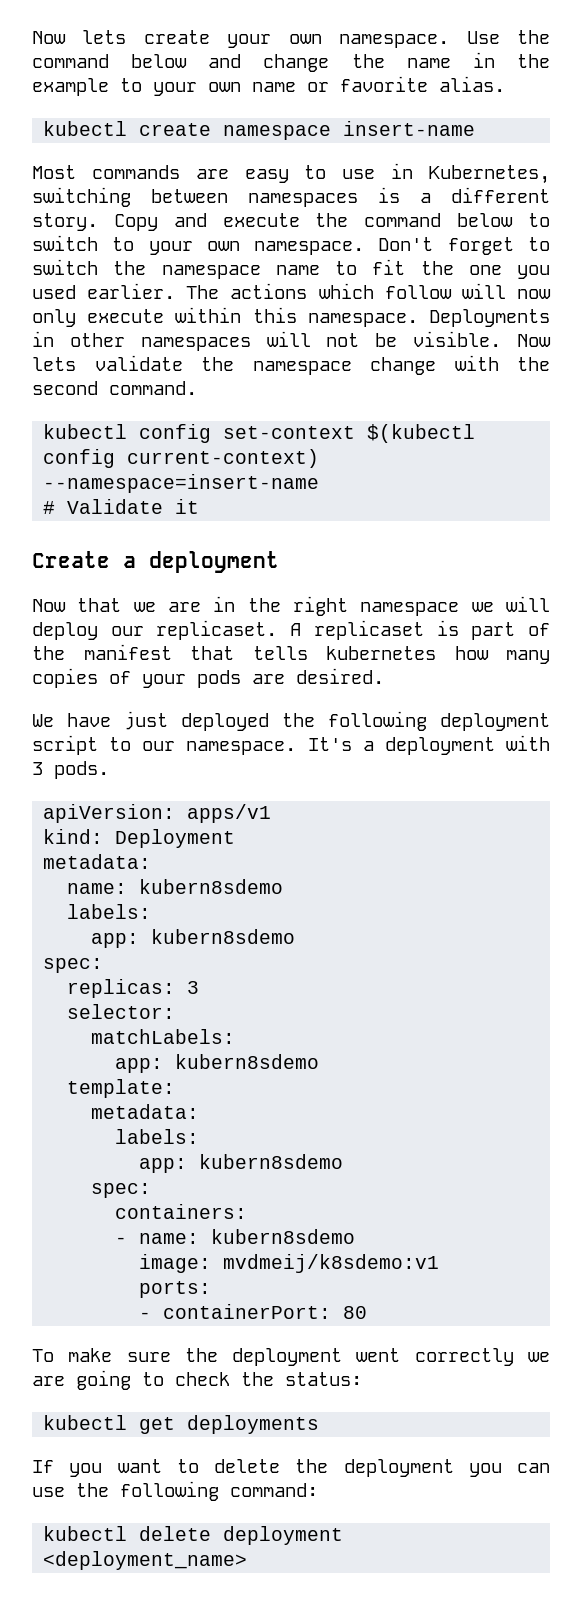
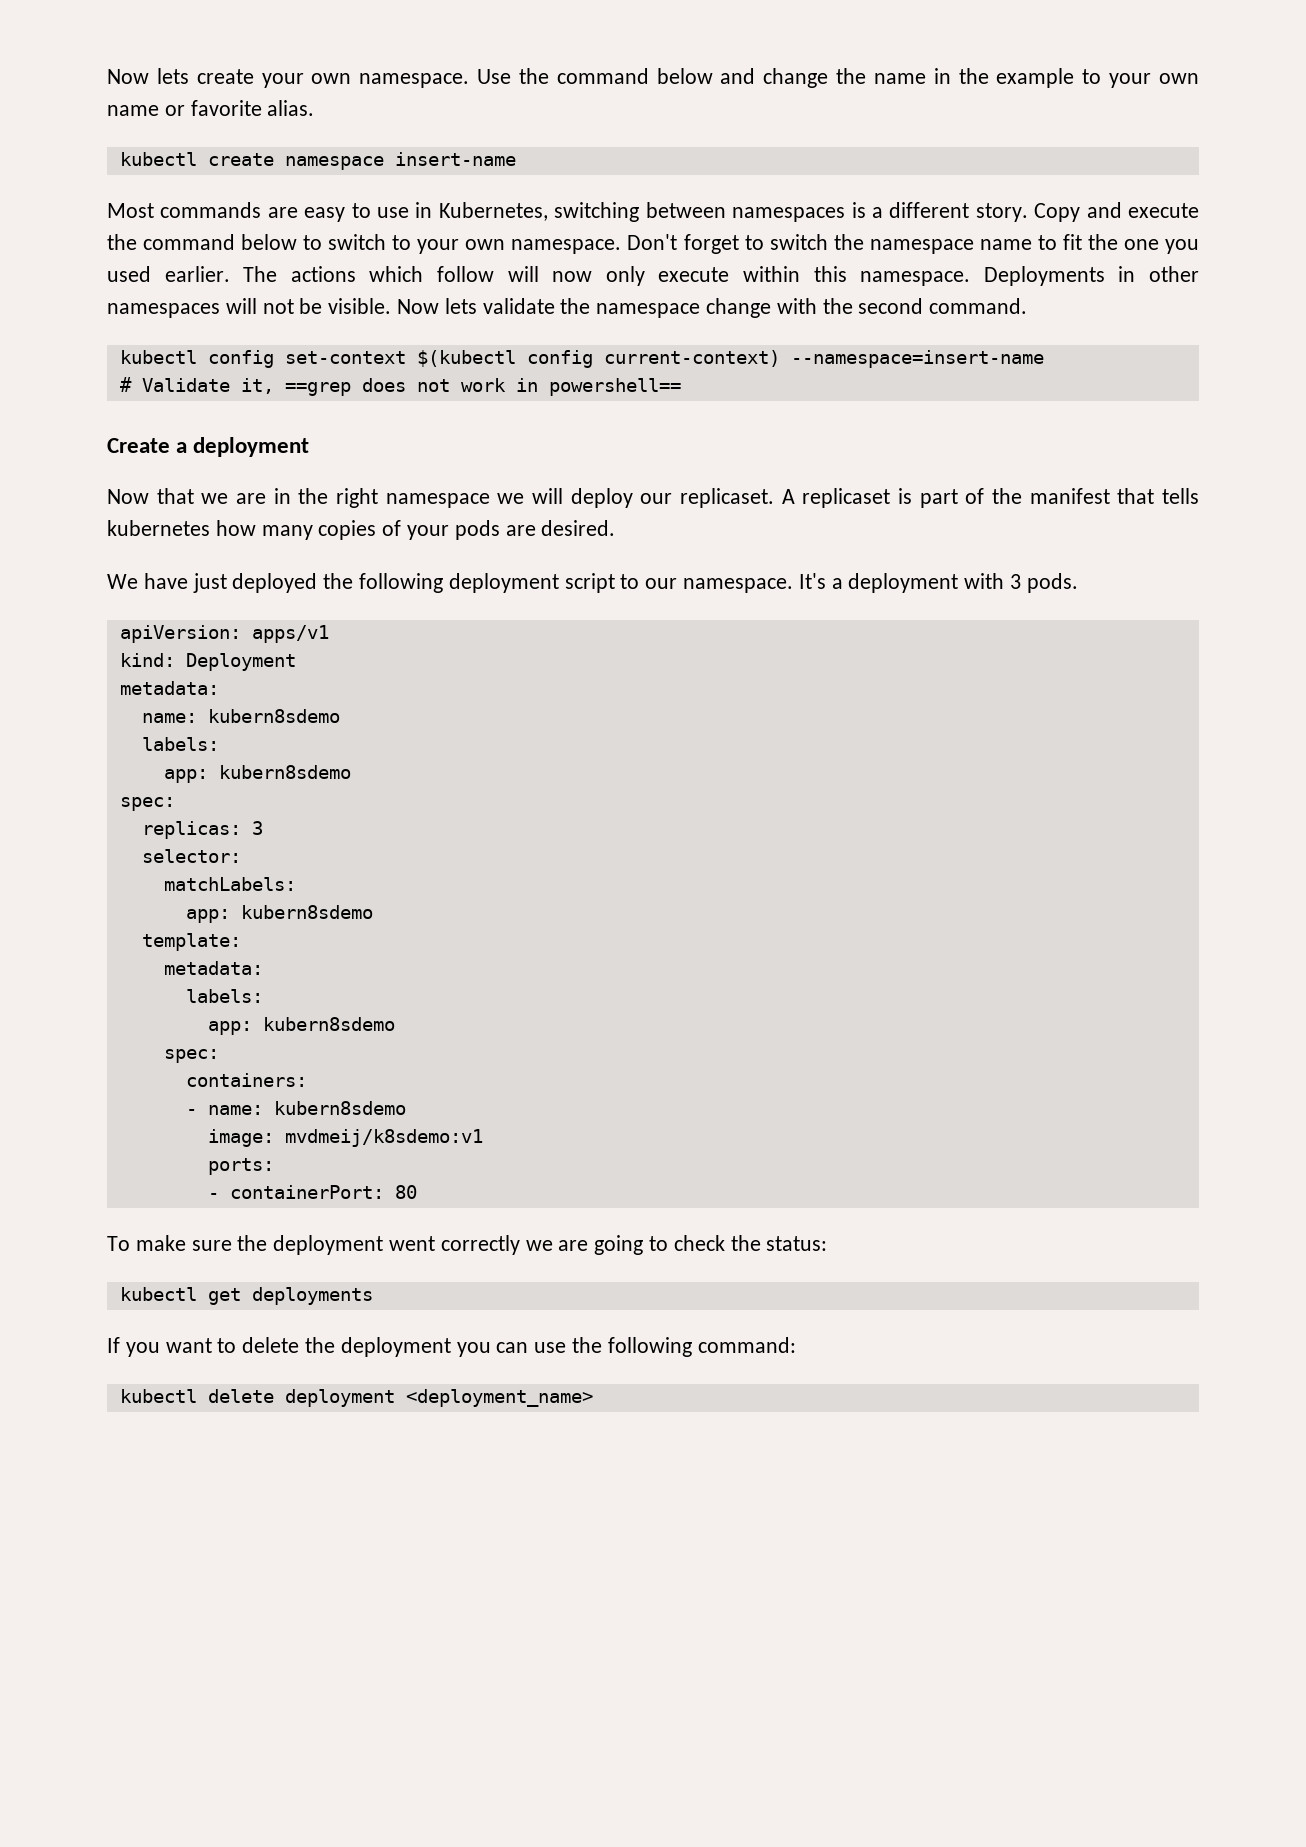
[175,499,200,514] it -> [240,378,681,396] it, ==grep does not work in powershell==

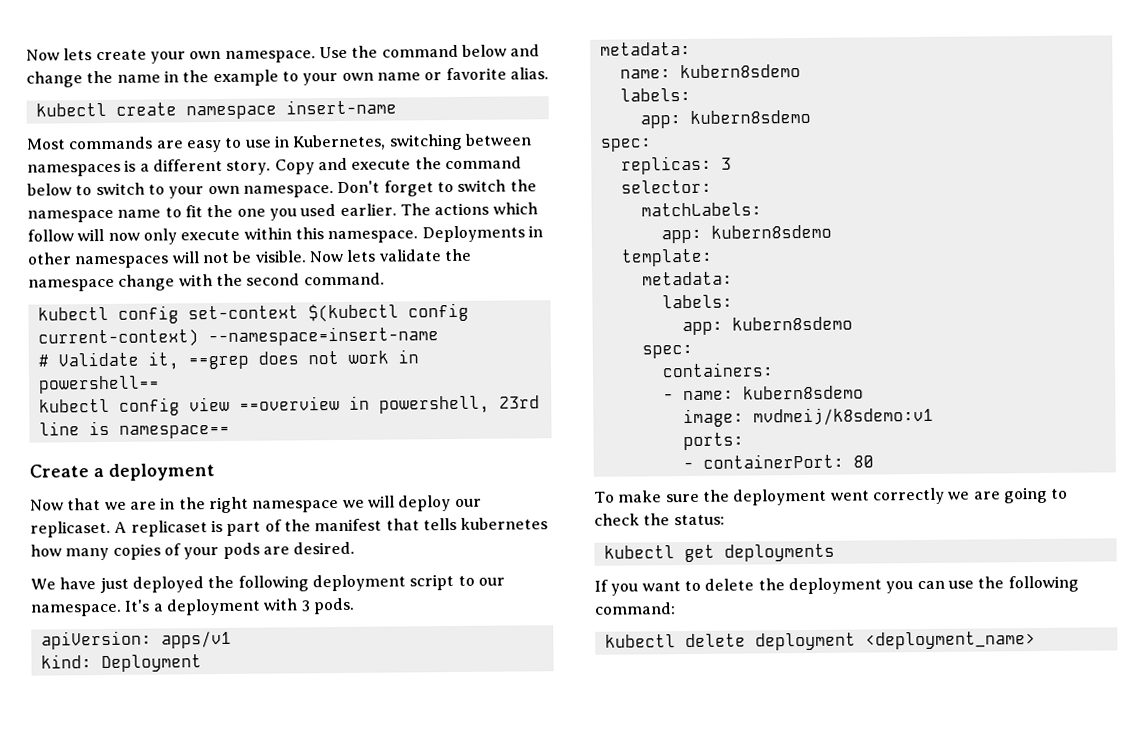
(681, 387) none -> [38,395,540,416] [38,420,230,439] // kubectl config view ==overview in powershell, 23rd line is namespace==

